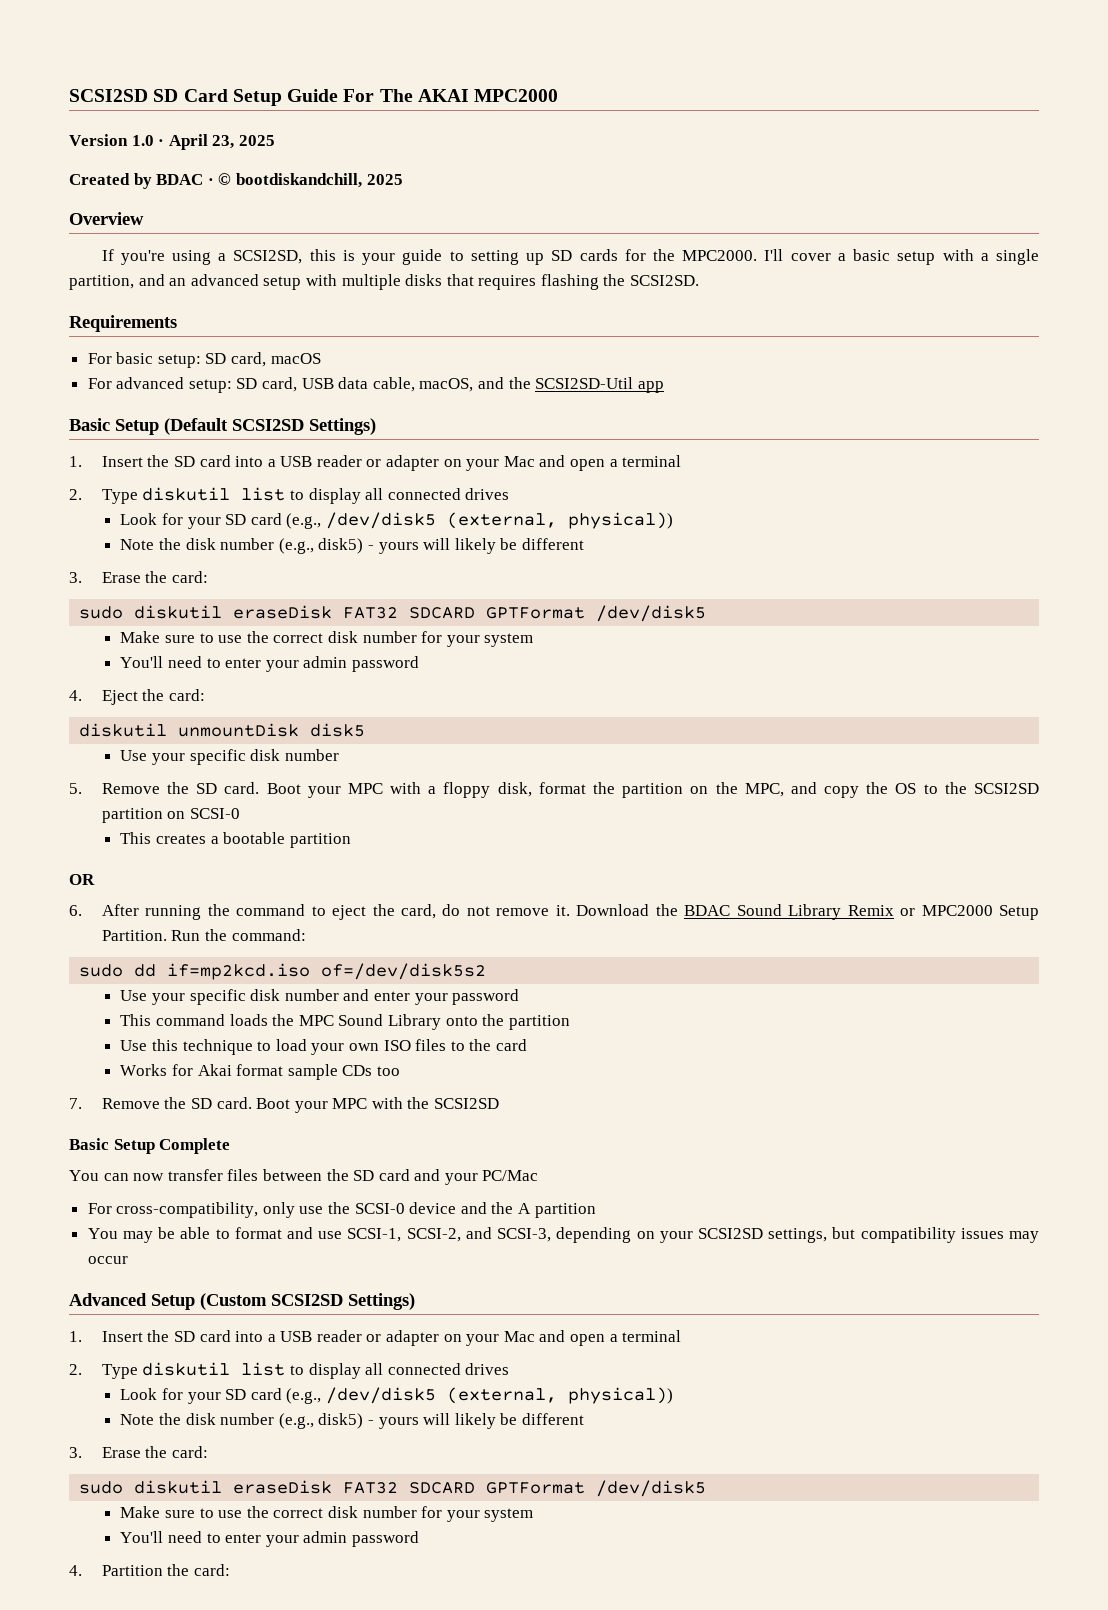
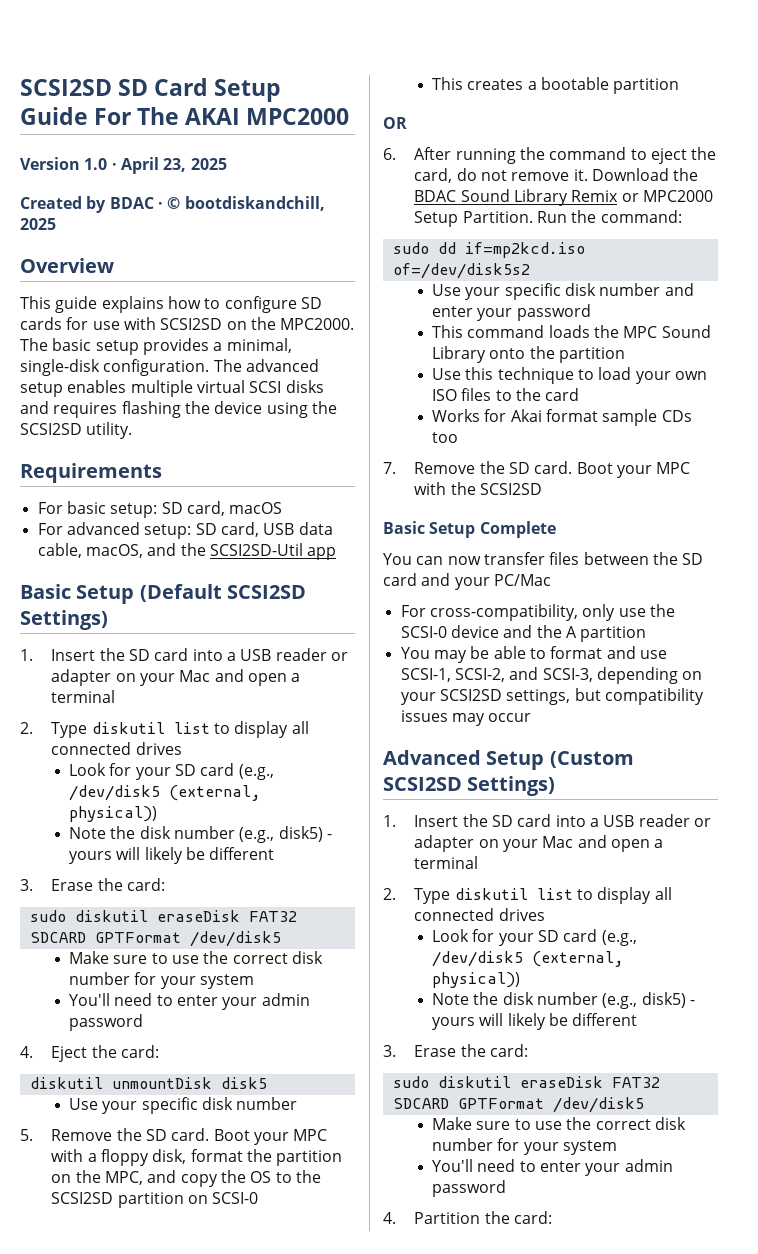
[101,249,1039,265] [69,274,700,290] If you're using a SCSI2SD, this is your guide to setting up SD cards for the MPC2000. I'll cover a basic setup with a single partition, and an advanced setup with multiple disks that requires flashing the SCSI2SD. -> [20,296,322,313] [20,317,355,330] [20,338,292,355] [20,359,319,376] [20,380,324,397] [20,401,337,418] [20,422,133,439] This guide explains how to configure SD cards for use with SCSI2SD on the MPC2000. The basic setup provides a minimal, single-disk configuration. The advanced setup enables multiple virtual SCSI disks and requires flashing the device using the SCSI2SD utility.

